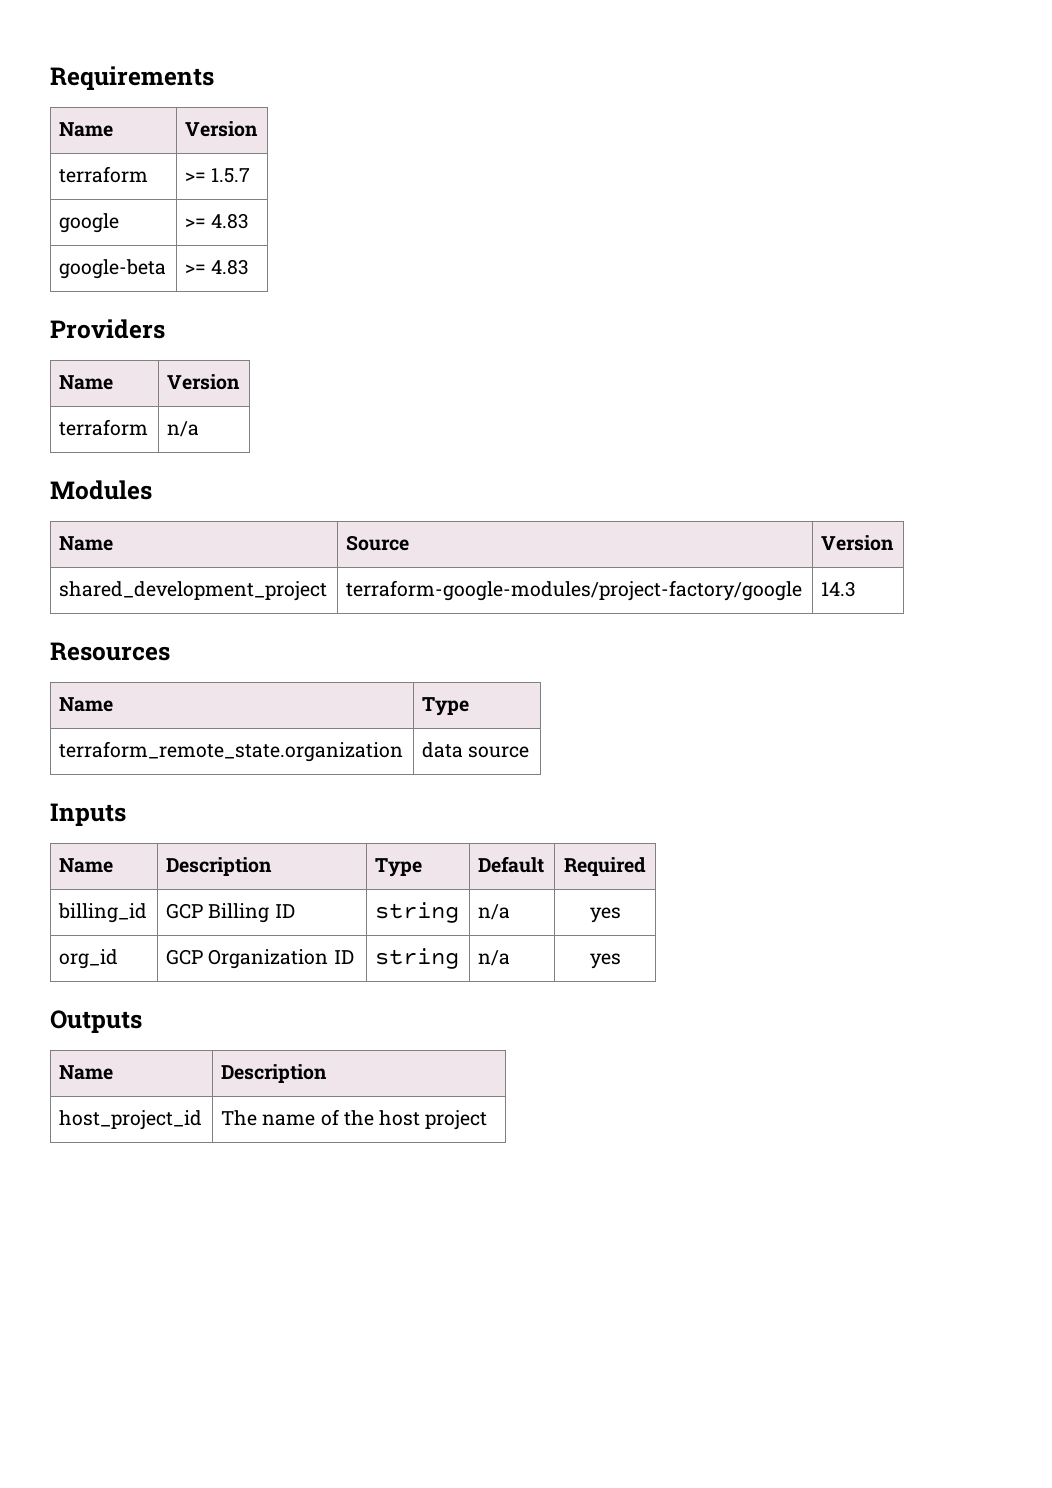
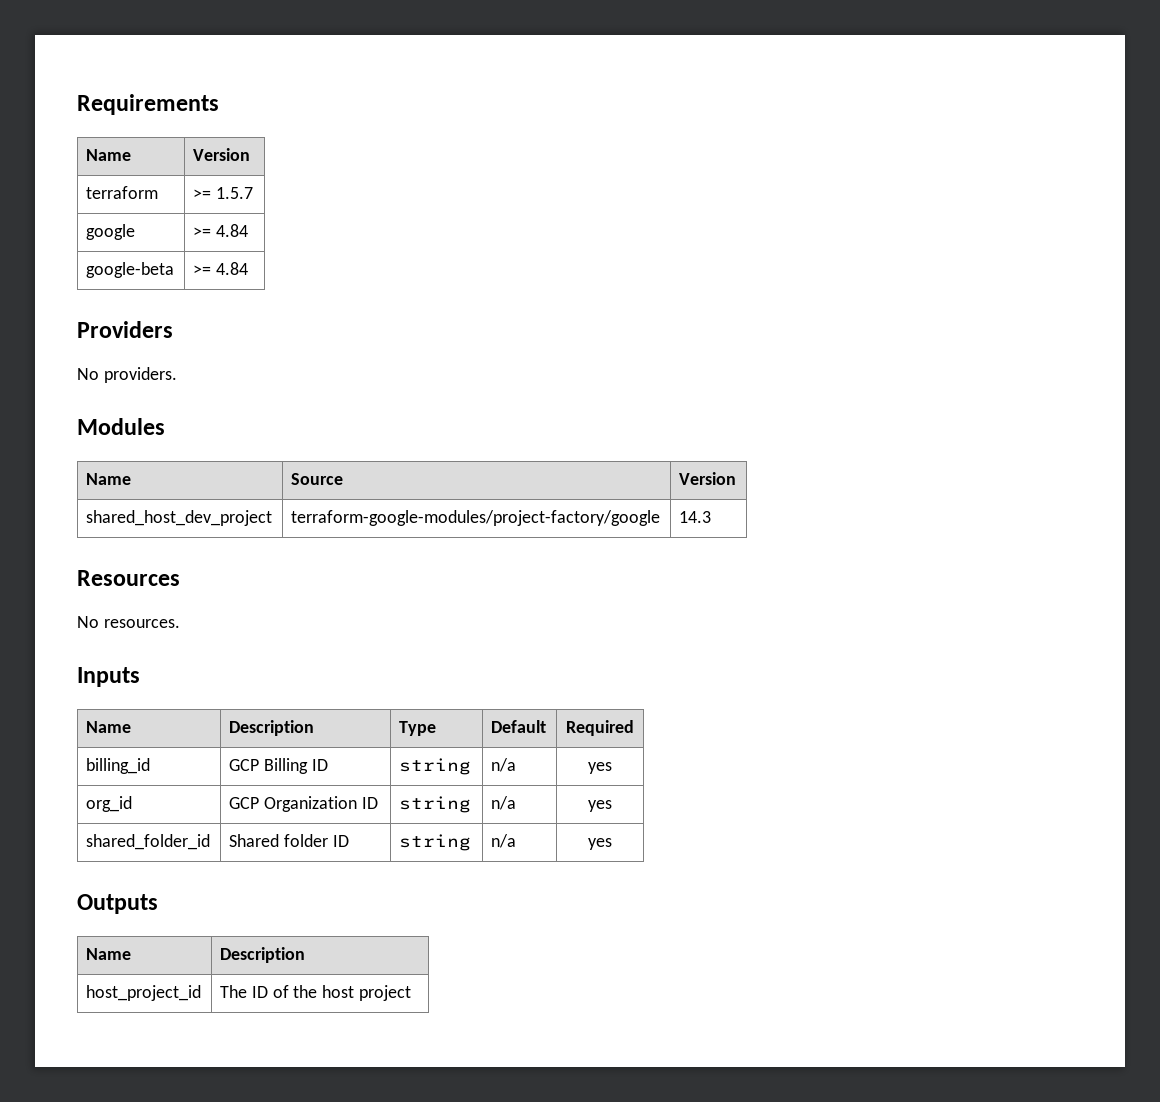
[211,213,250,229] 4.83 -> [215,224,248,237] 4.84
[211,259,250,275] 4.83 -> [215,262,248,275] 4.84
[59,375,114,390] [167,374,241,390] [59,419,149,436] [167,421,200,437] // Name | Version // terraform | n/a -> [77,367,177,383] // No providers.
[59,581,328,601] shared_development_project -> [86,510,273,526] shared_host_dev_project
[59,697,114,712] [422,697,470,716] [59,741,404,762] [422,742,530,758] // Name | Type // terraform_remote_state.organization | data source -> [77,616,180,628] // No resources.
(621, 961) none -> [86,834,211,850] [229,834,349,847] [399,834,472,851] [491,834,517,848] [588,838,612,850] // shared_folder_id | Shared folder ID | string | n/a | yes
[262,1114,316,1126] name -> [251,986,268,998] ID

